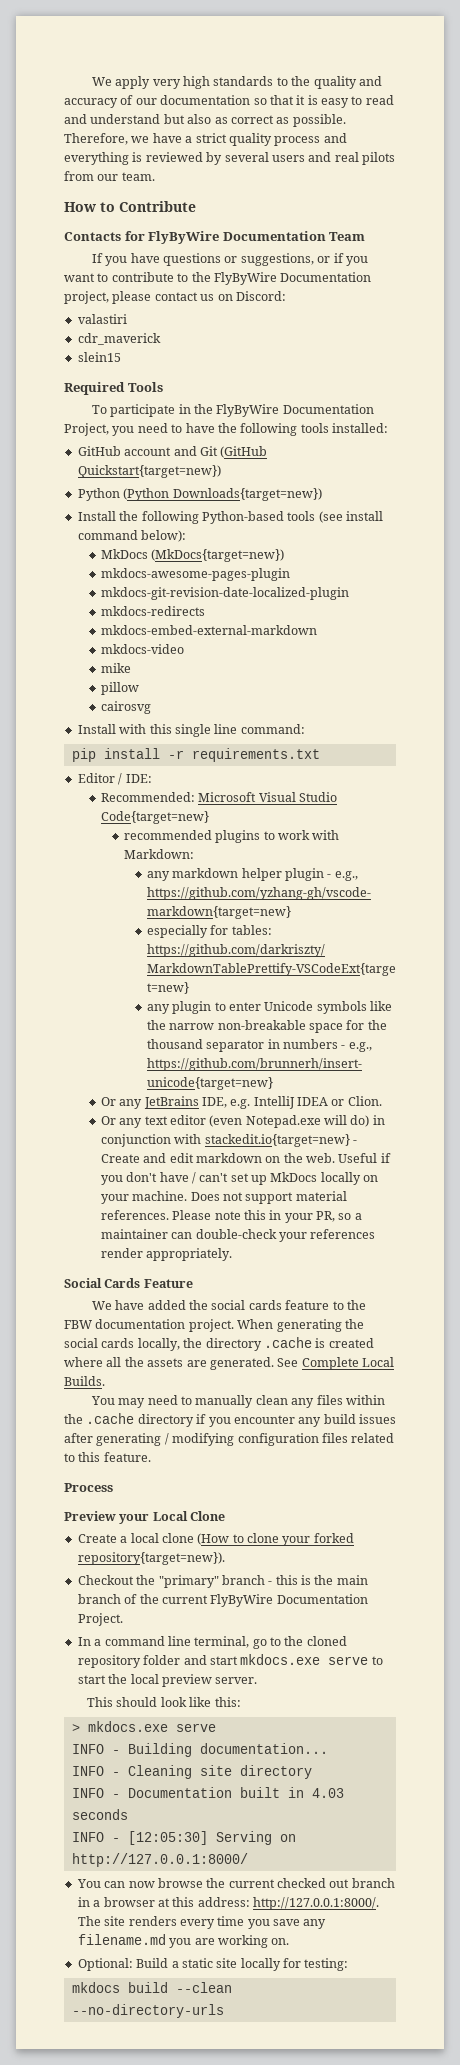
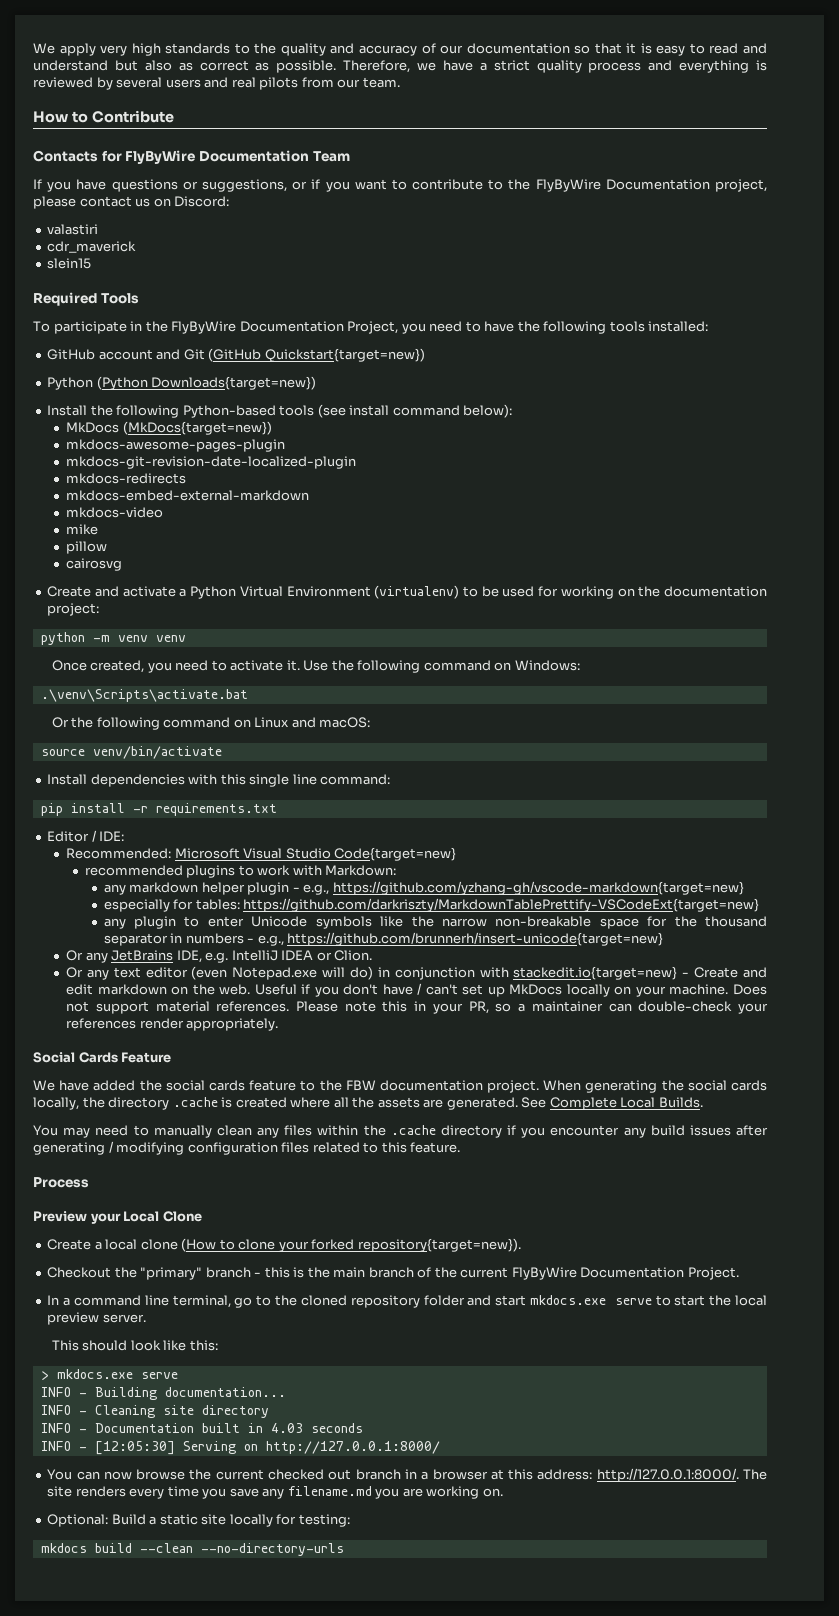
[77,724,116,734] // Install -> [47,585,768,599] [47,603,100,616] [40,632,186,645] [51,660,580,673] [40,689,248,702] [51,717,371,730] [40,746,222,759] [47,774,185,787] // Create and activate a Python Virtual Environment (virtualenv) to be used for working on the documentation project: // python -m venv venv // Once created, you need to activate it. Use the following command on Windows: // .\venv\Scripts\activate.bat // Or the following command on Linux and macOS: // source venv/bin/activate // Install dependencies

